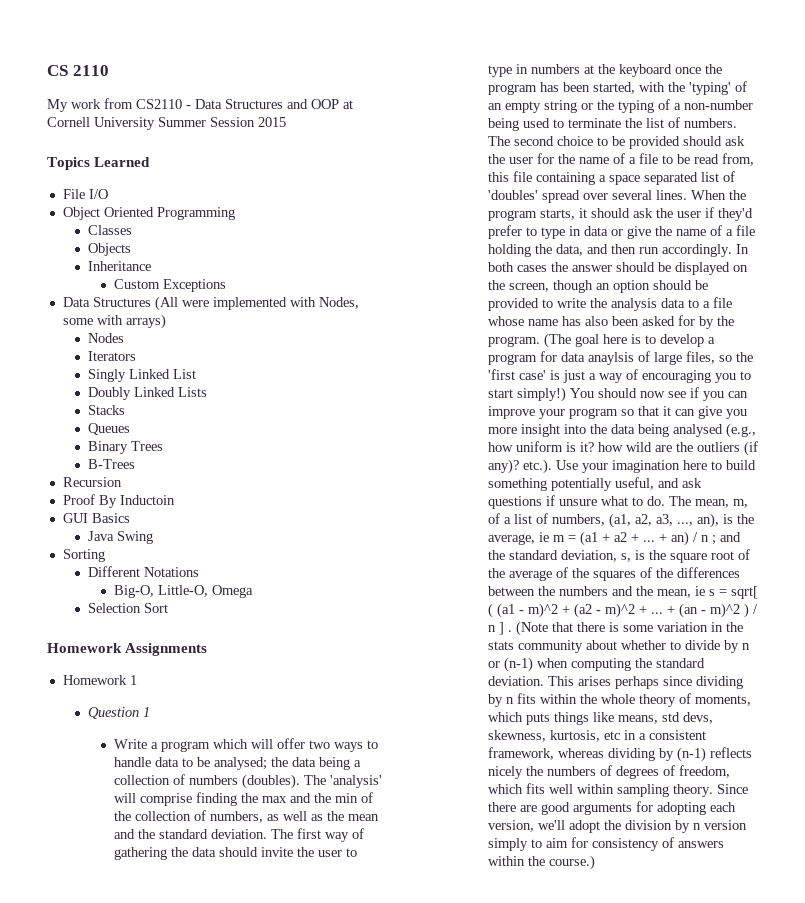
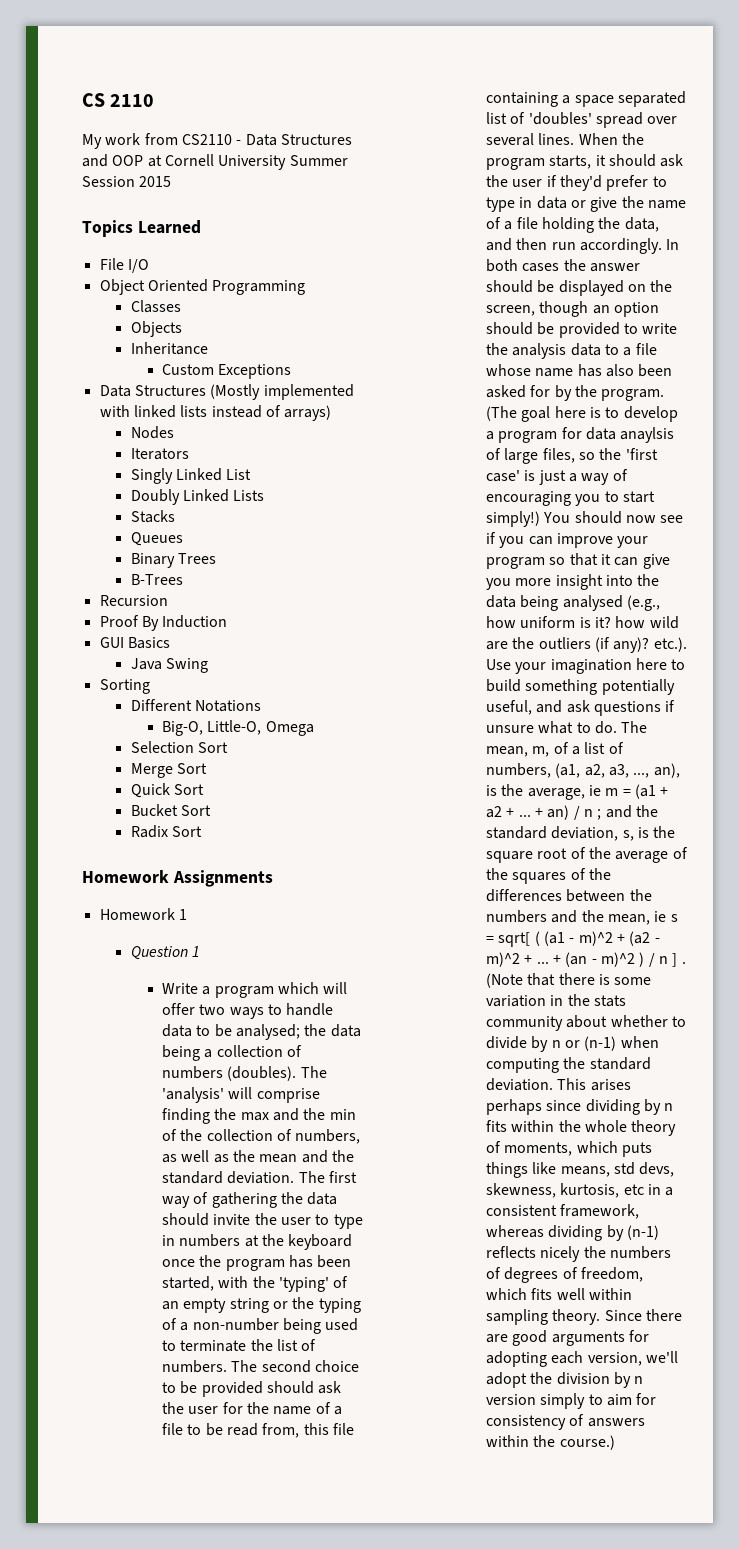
[154,296,359,311] [62,315,123,325] (All were implemented with Nodes, some with -> [210,384,354,400] [99,405,281,418] (Mostly implemented with linked lists instead of
[119,495,175,505] Inductoin -> [162,615,228,628] Induction
(169, 608) none -> [130,763,208,778] [130,783,205,798] [130,804,212,816] [130,825,203,838] // Merge Sort // Quick Sort // Bucket Sort // Radix Sort

